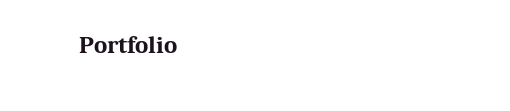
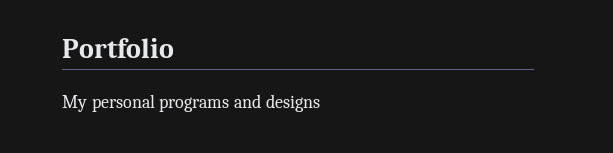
(177, 44) none -> [62,94,320,112] // My personal programs and designs

